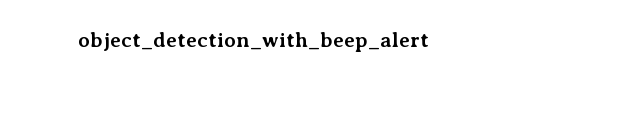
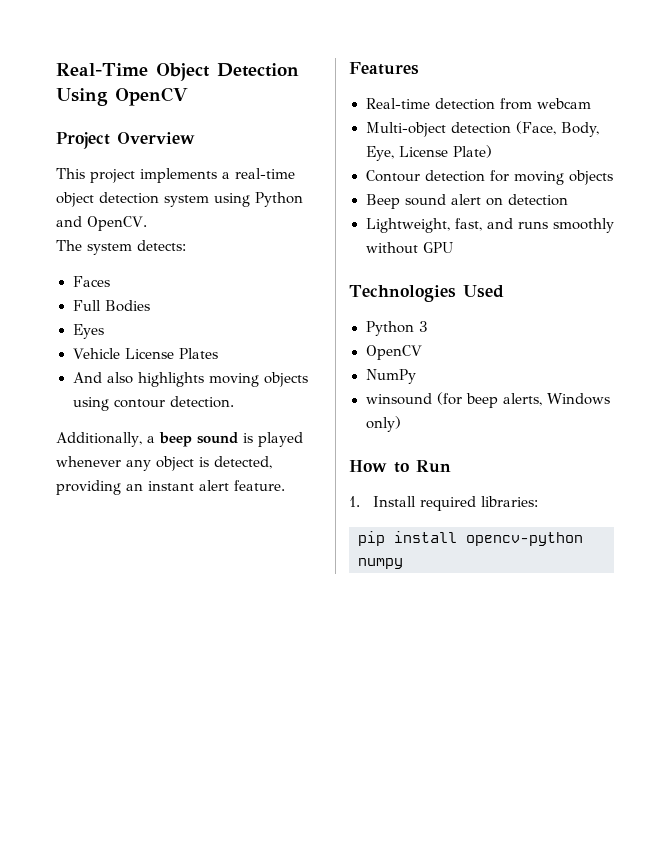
[78,32,429,52] object_detection_with_beep_alert -> [56,63,299,81] [56,87,188,106] [56,132,195,149] [56,168,295,183] [56,192,303,207] [56,216,147,231] [56,240,186,255] [72,276,110,287] [72,300,150,312] [72,324,104,339] [72,348,219,359] [72,372,308,387] [72,396,234,411] [56,432,303,447] [56,456,272,471] [56,480,285,495] [349,62,419,75] [365,98,591,110] [365,121,600,137] [365,145,492,161] [365,170,613,185] [365,194,568,209] [365,218,614,233] [365,242,453,254] [349,285,504,302] [365,321,428,336] [365,345,422,360] [365,369,416,384] [365,392,610,408] [365,416,401,432] [349,460,451,473] [349,496,539,511] [358,531,583,546] [358,558,403,569] Real-Time Object Detection Using OpenCV // Project Overview // This project implements a real-time object detection system using Python and OpenCV. // The system detects: // Faces // Full Bodies // Eyes // Vehicle License Plates // And also highlights moving objects using contour detection. // Additionally, a beep sound is played whenever any object is detected, providing an instant alert feature. // Features // Real-time detection from webcam // Multi-object detection (Face, Body, Eye, License Plate) // Contour detection for moving objects // Beep sound alert on detection // Lightweight, fast, and runs smoothly without GPU // Technologies Used // Python 3 // OpenCV // NumPy // winsound (for beep alerts, Windows only) // How to Run // 1. Install required libraries: // pip install opencv-python numpy

